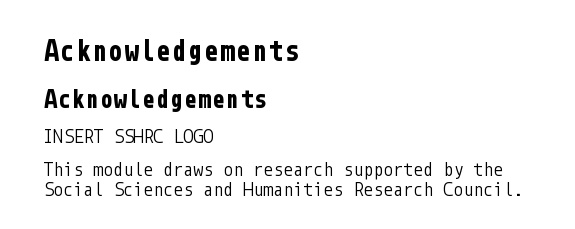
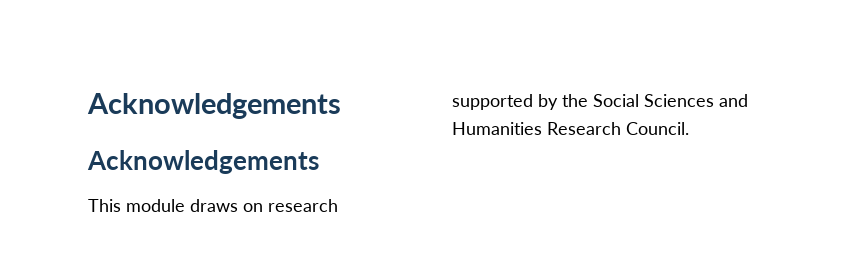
[43,129,214,143] // INSERT SSHRC LOGO -> (319, 162) none

